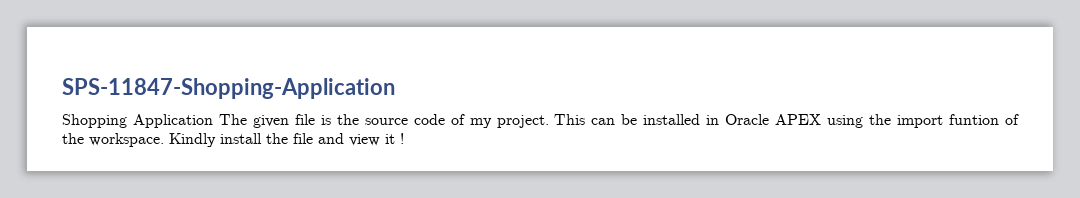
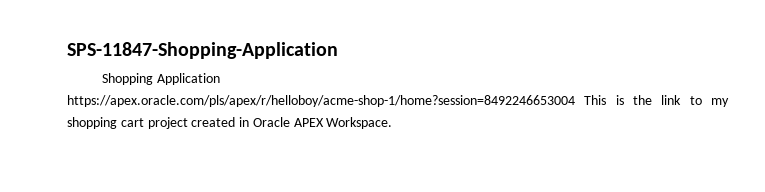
[218,114,1019,128] [62,133,404,147] The given file is the source code of my project. This can be installed in Oracle APEX using the import funtion of the workspace. Kindly install the file and view it ! -> [67,95,730,107] [67,117,393,129] https://apex.oracle.com/pls/apex/r/helloboy/acme-shop-1/home?session=8492246653004 This is the link to my shopping cart project created in Oracle APEX Workspace.

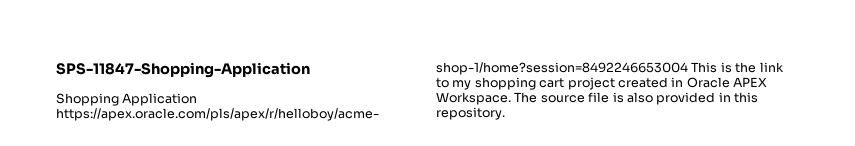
(393, 123) none -> [514,92,758,105] [436,107,505,120] The source file is also provided in this repository.

